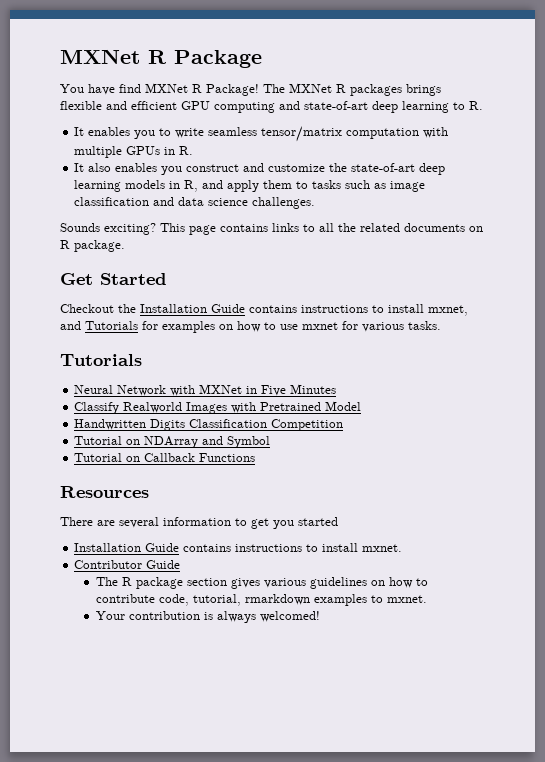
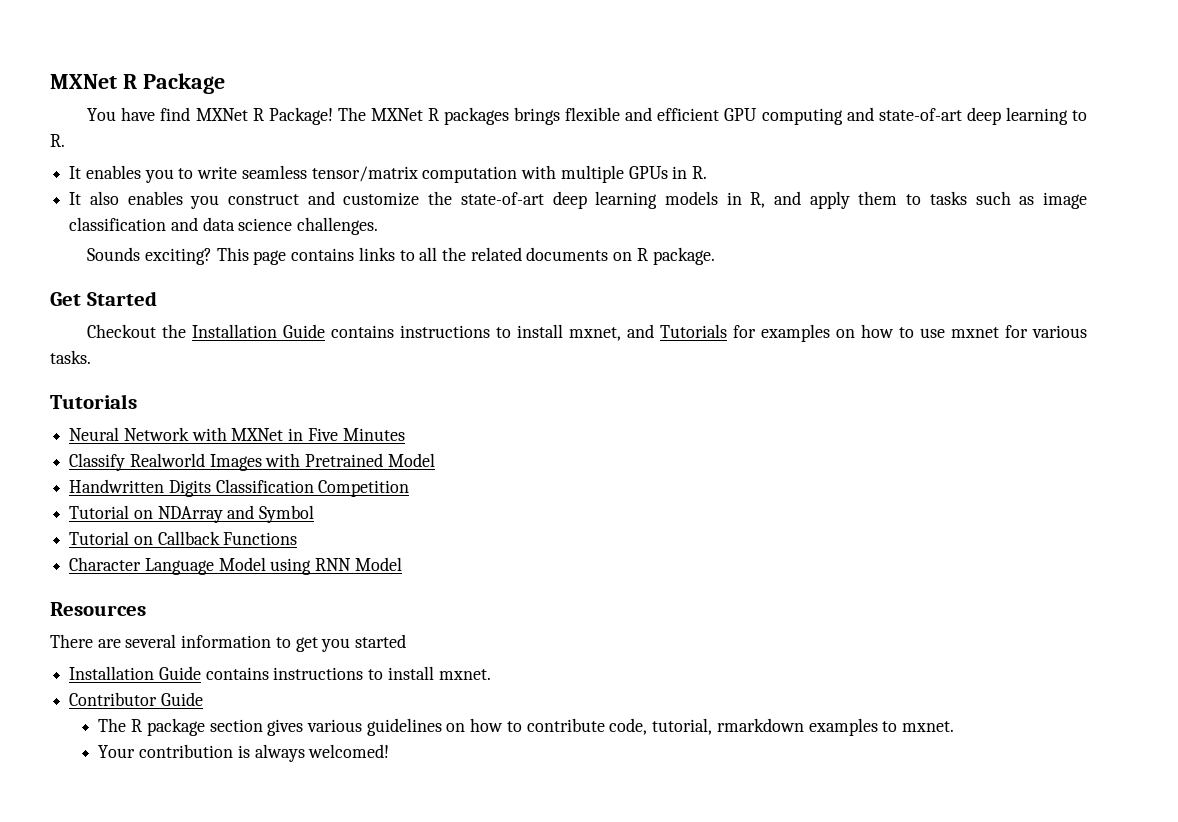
(256, 457) none -> [69,557,402,575] // Character Language Model using RNN Model

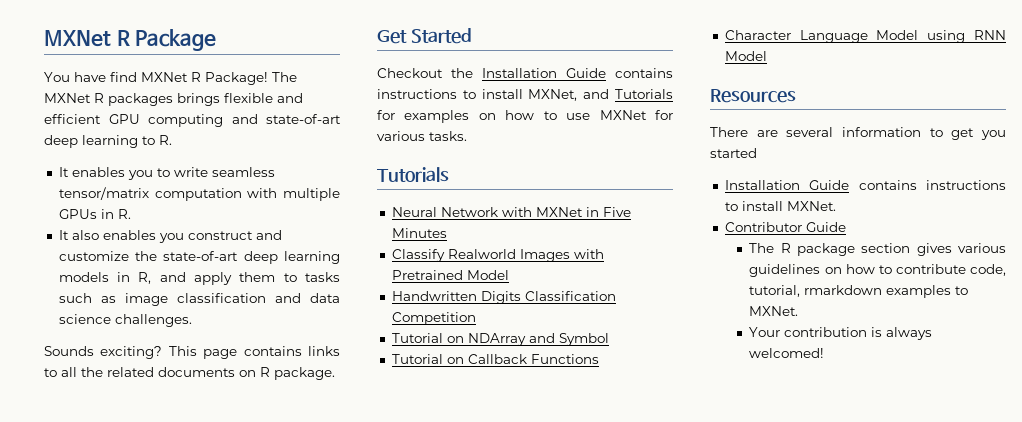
[569,327,622,341] mxnet, -> [528,89,578,101] MXNet,
[951,327,1000,338] mxnet -> [599,110,647,120] MXNet
[438,669,491,680] mxnet. -> [786,201,836,211] MXNet.
[901,721,954,732] mxnet. -> [749,306,799,316] MXNet.

